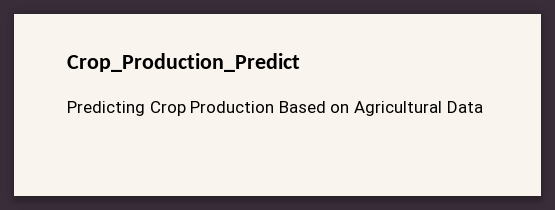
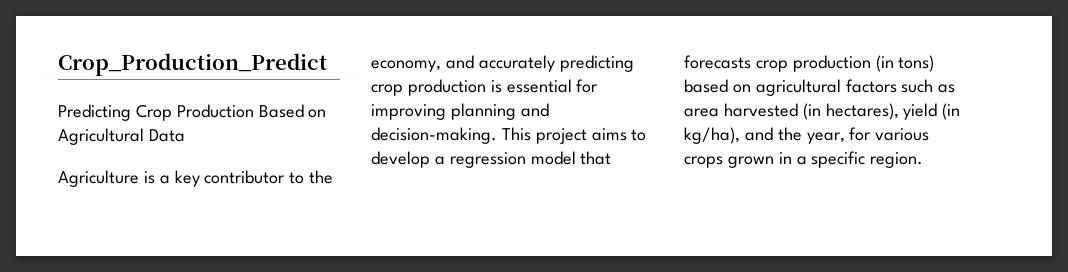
(483, 107) none -> [58,170,334,187] [371,55,634,72] [371,79,599,96] [371,103,549,120] [371,127,647,144] [371,151,612,168] [684,55,935,72] [684,79,956,96] [684,103,961,120] [684,127,930,144] [684,151,924,168] // Agriculture is a key contributor to the economy, and accurately predicting crop production is essential for improving planning and decision-making. This project aims to develop a regression model that forecasts crop production (in tons) based on agricultural factors such as area harvested (in hectares), yield (in kg/ha), and the year, for various crops grown in a specific region.

